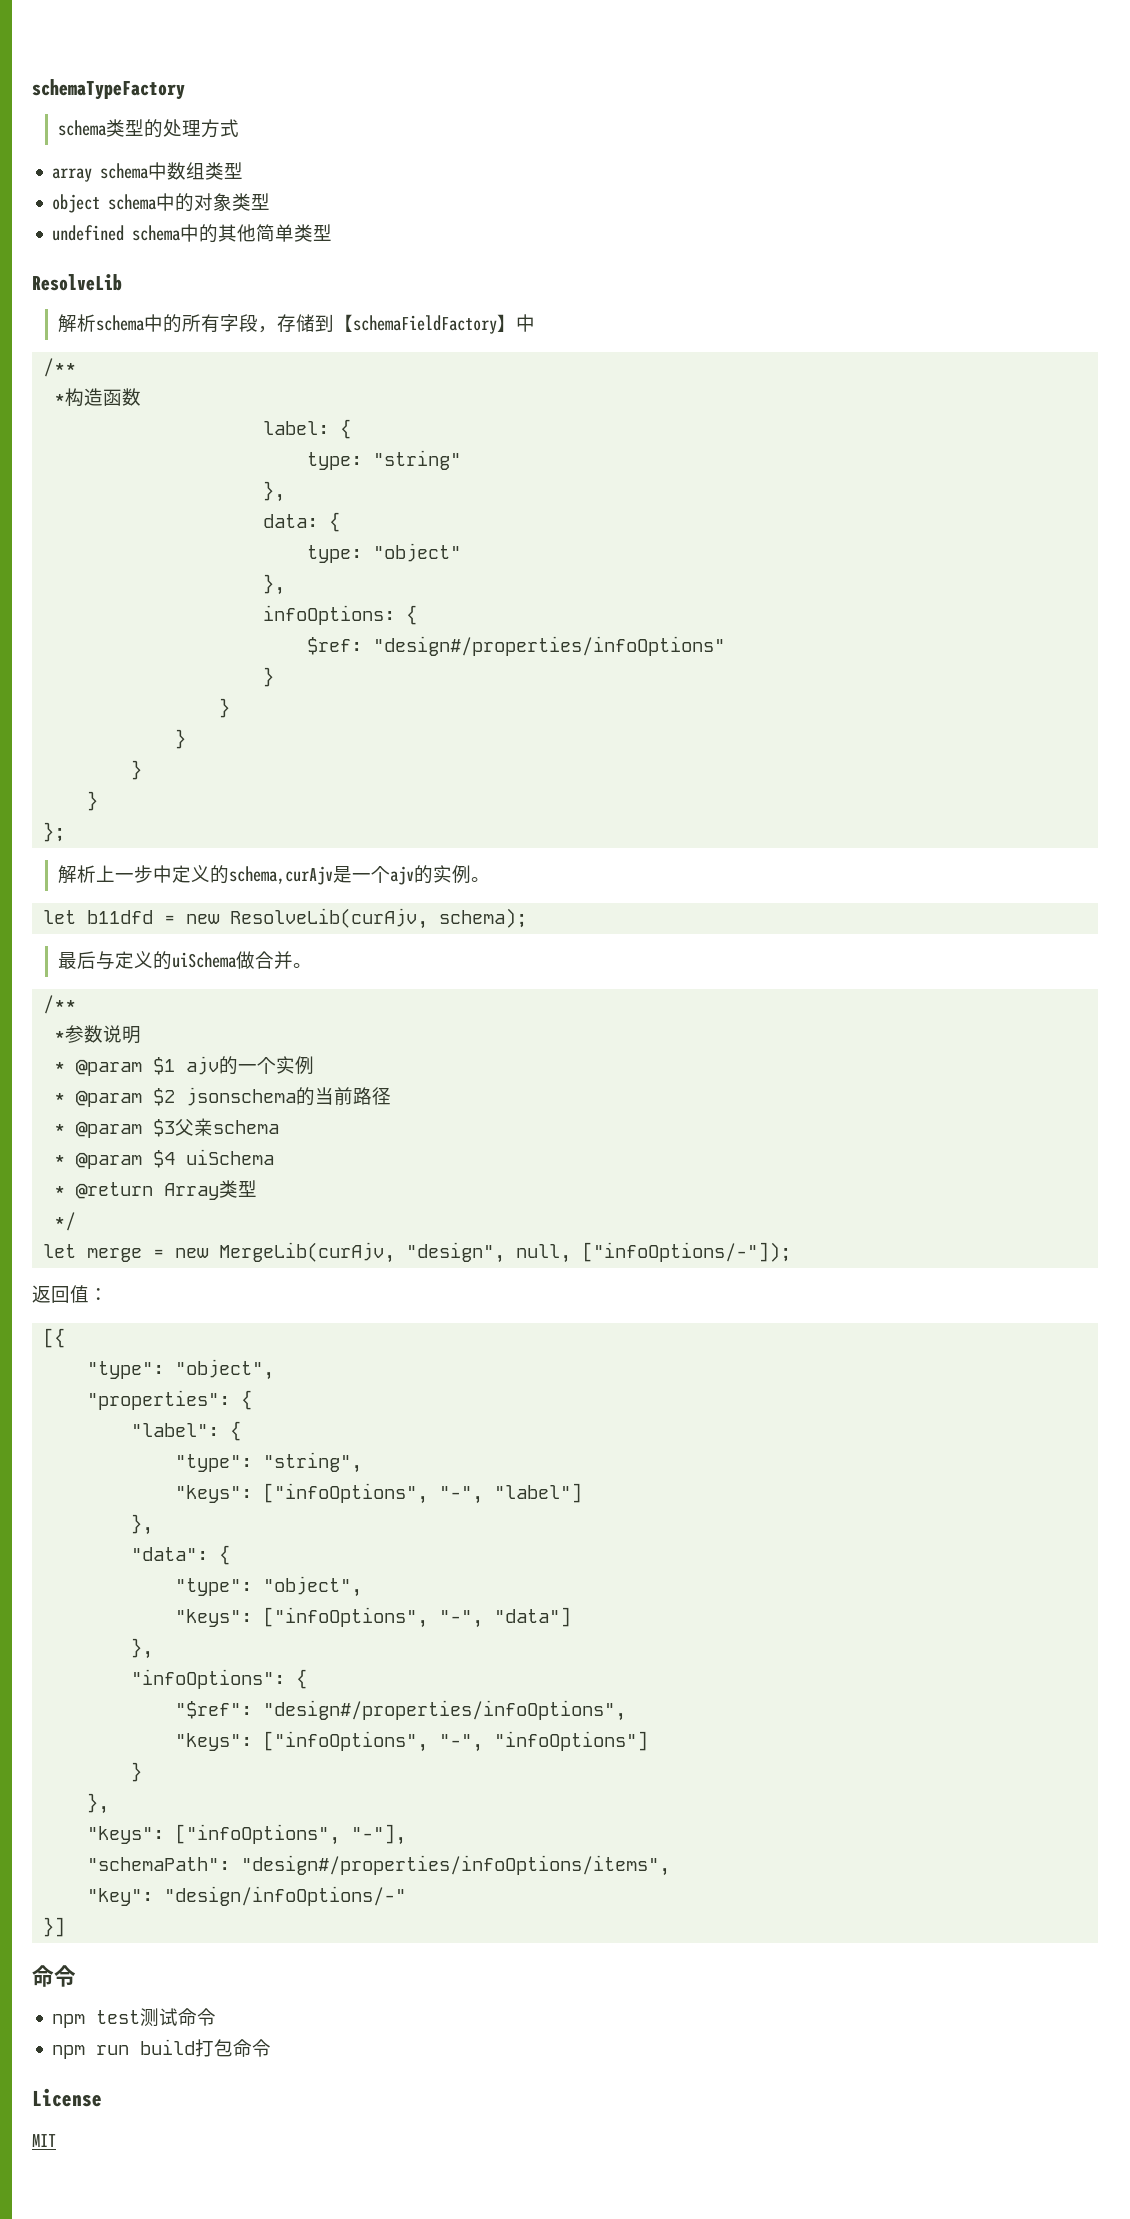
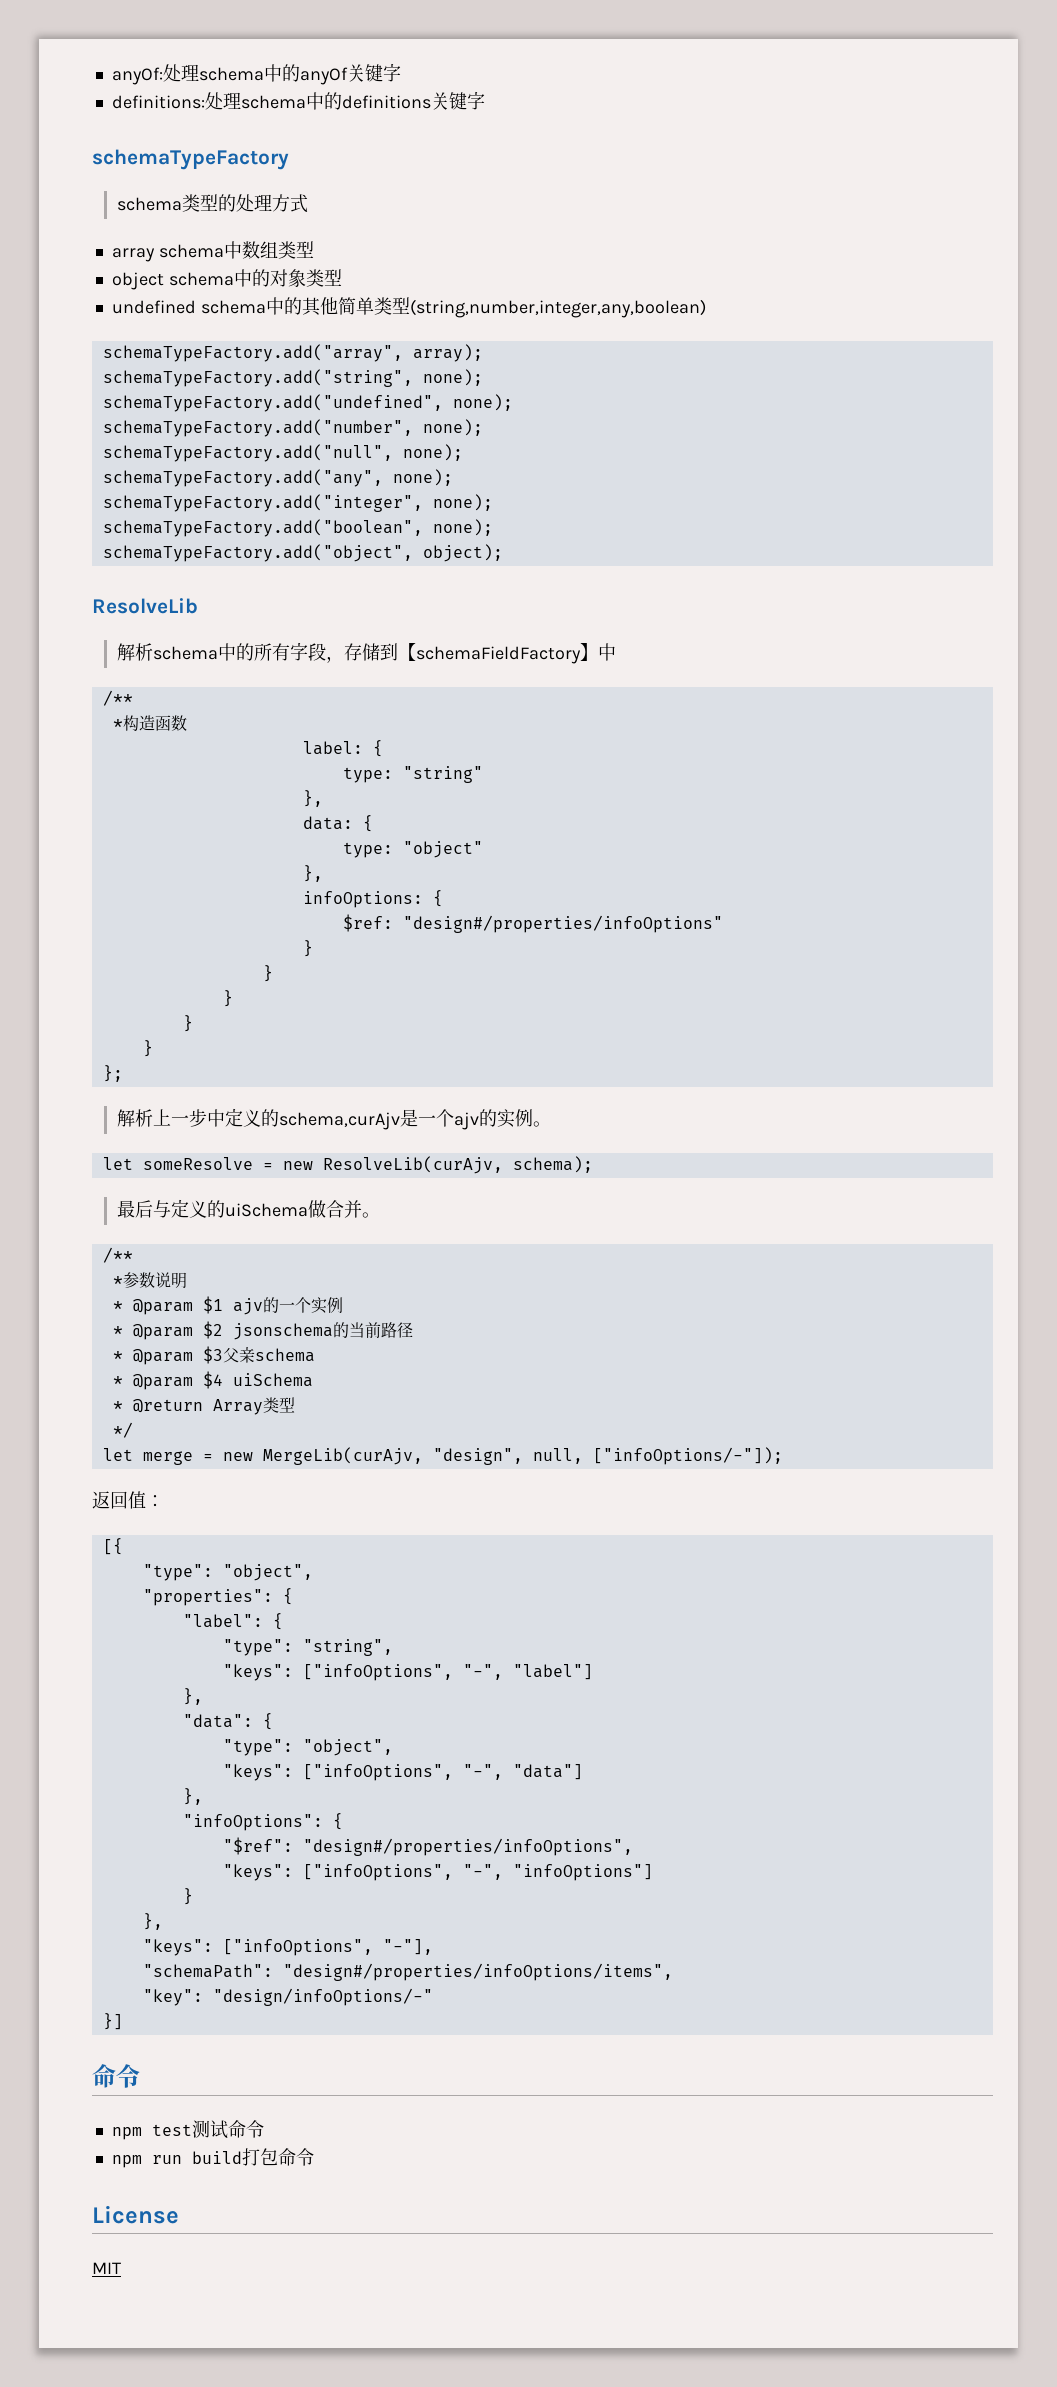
(32, 89) none -> [111,63,401,85] [111,91,485,110] anyOf:处理schema中的anyOf关键字 // definitions:处理schema中的definitions关键字 //
(333, 232) none -> [409,299,706,318] [102,344,483,362] [102,369,483,387] [102,394,513,412] [102,419,483,437] [102,444,463,462] [102,469,453,487] [102,494,493,512] [102,519,493,537] [102,544,503,562] (string,number,integer,any,boolean) // schemaTypeFactory.add("array", array); // schemaTypeFactory.add("string", none); // schemaTypeFactory.add("undefined", none); // schemaTypeFactory.add("number", none); // schemaTypeFactory.add("null", none); // schemaTypeFactory.add("any", none); // schemaTypeFactory.add("integer", none); // schemaTypeFactory.add("boolean", none); // schemaTypeFactory.add("object", object);
[87,910,154,924] b11dfd -> [142,1157,253,1170] someResolve

